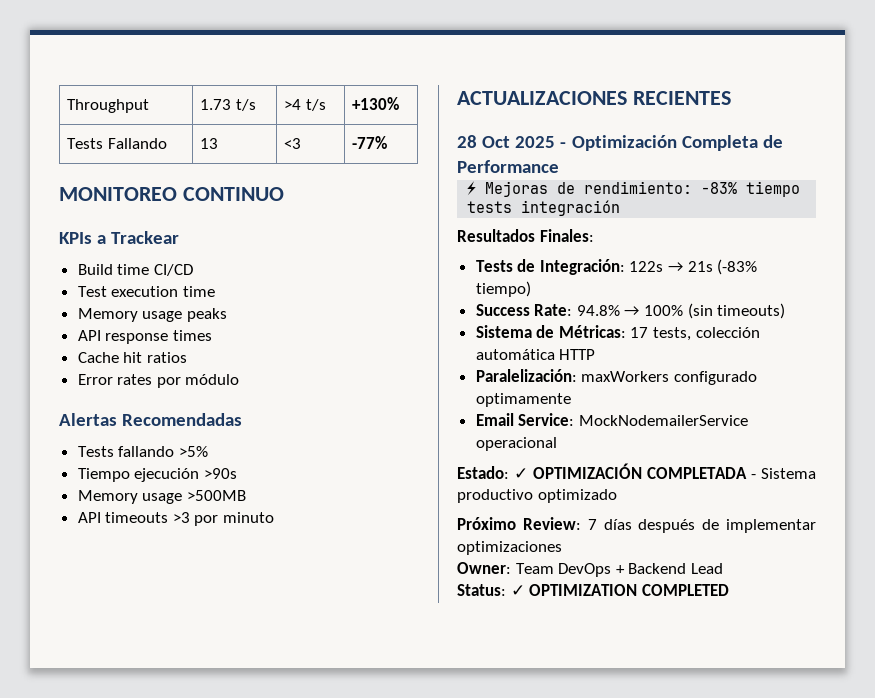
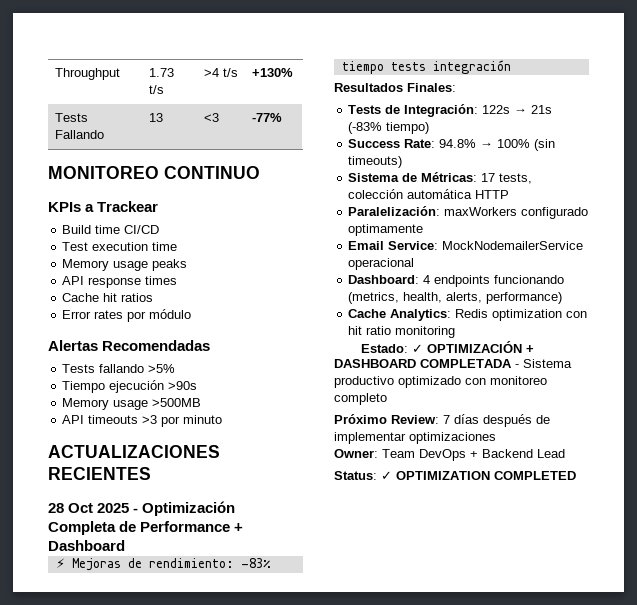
(559, 166) none -> [234,523,244,532] [48,540,125,551] + Dashboard
(557, 444) none -> [348,275,565,287] [348,292,563,304] [348,309,588,321] [348,326,456,338] // Dashboard: 4 endpoints funcionando (metrics, health, alerts, performance) // Cache Analytics: Redis optimization con hit ratio monitoring
(642, 471) none -> [526,345,535,353] [334,359,416,368] + DASHBOARD
(617, 496) none -> [465,376,547,385] [334,393,387,405] con monitoreo completo

